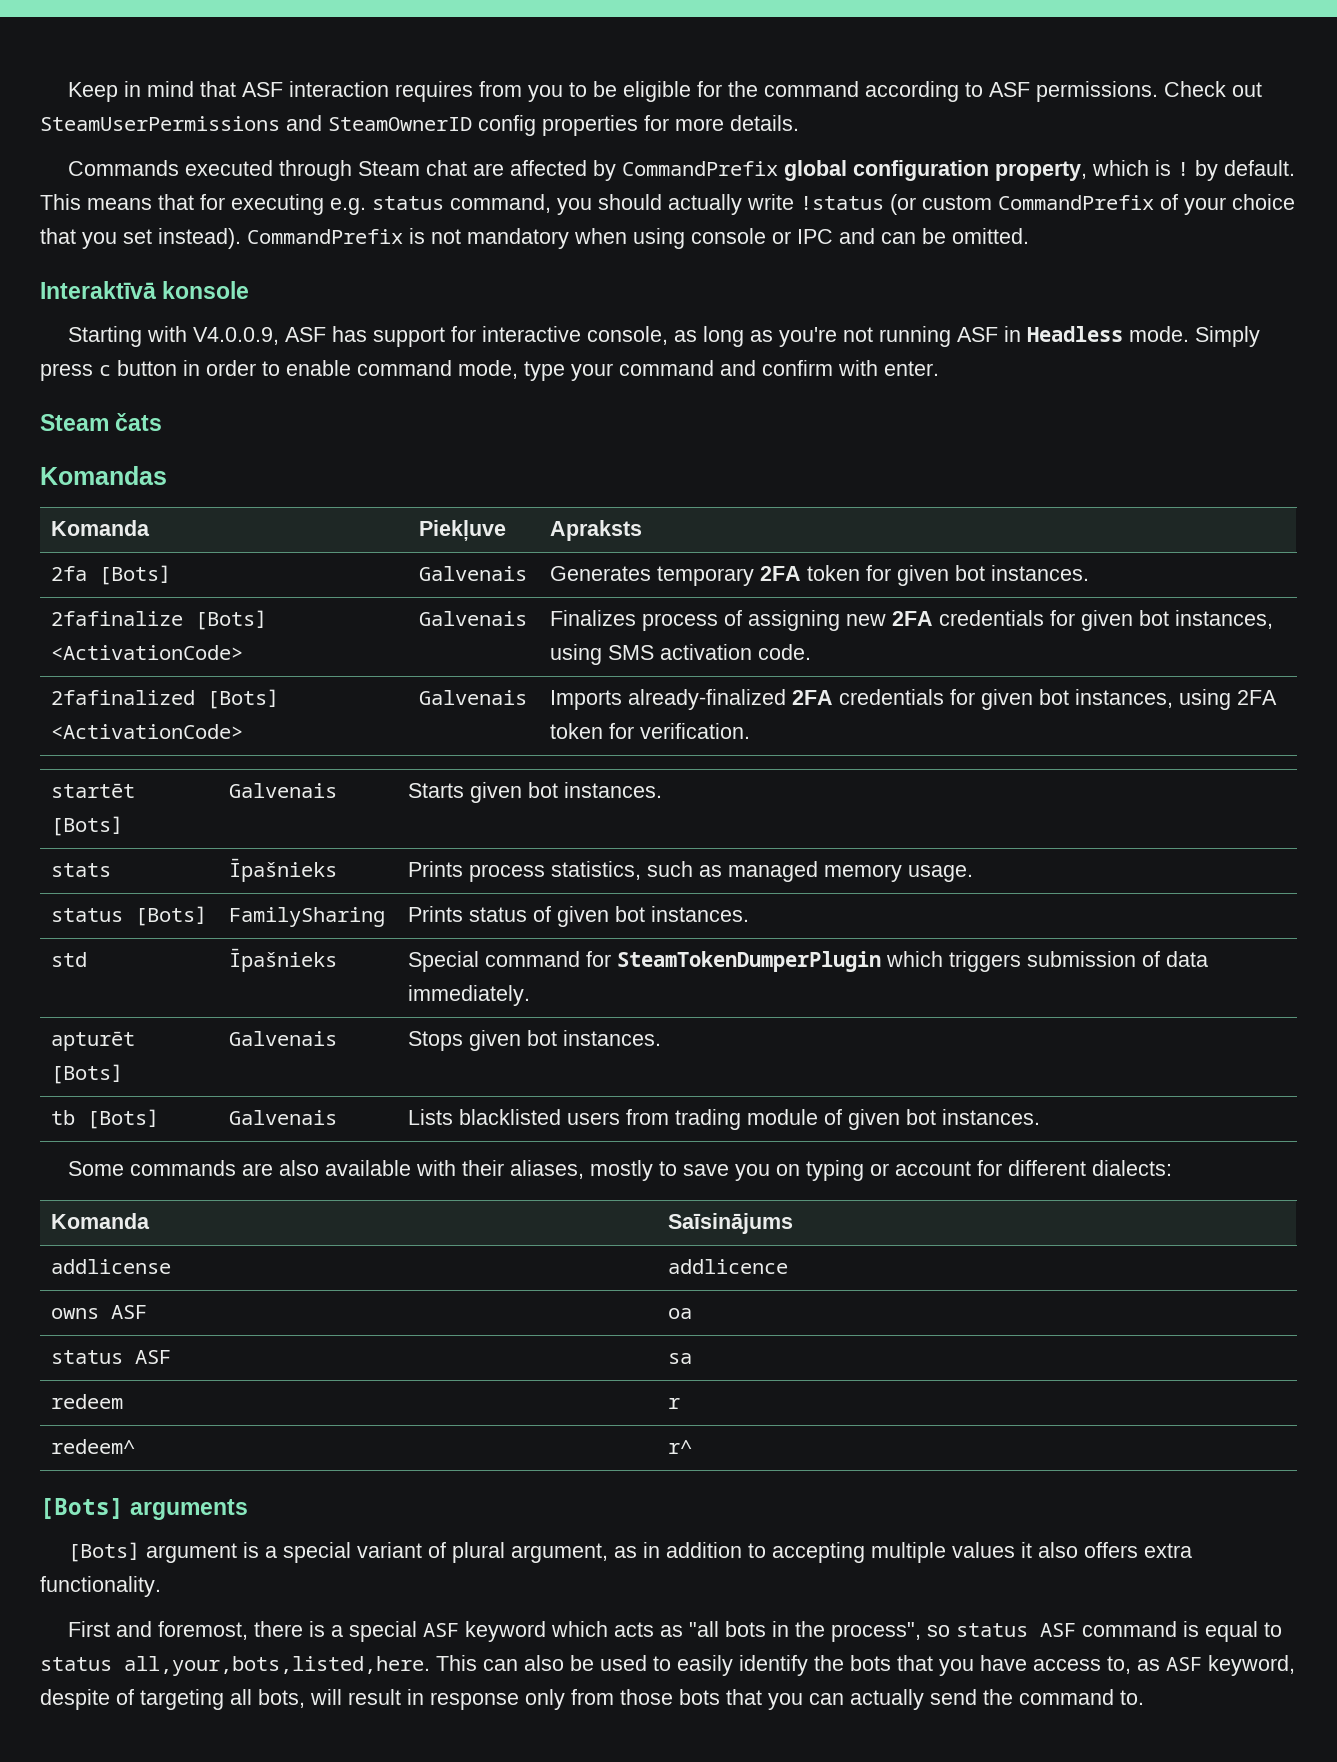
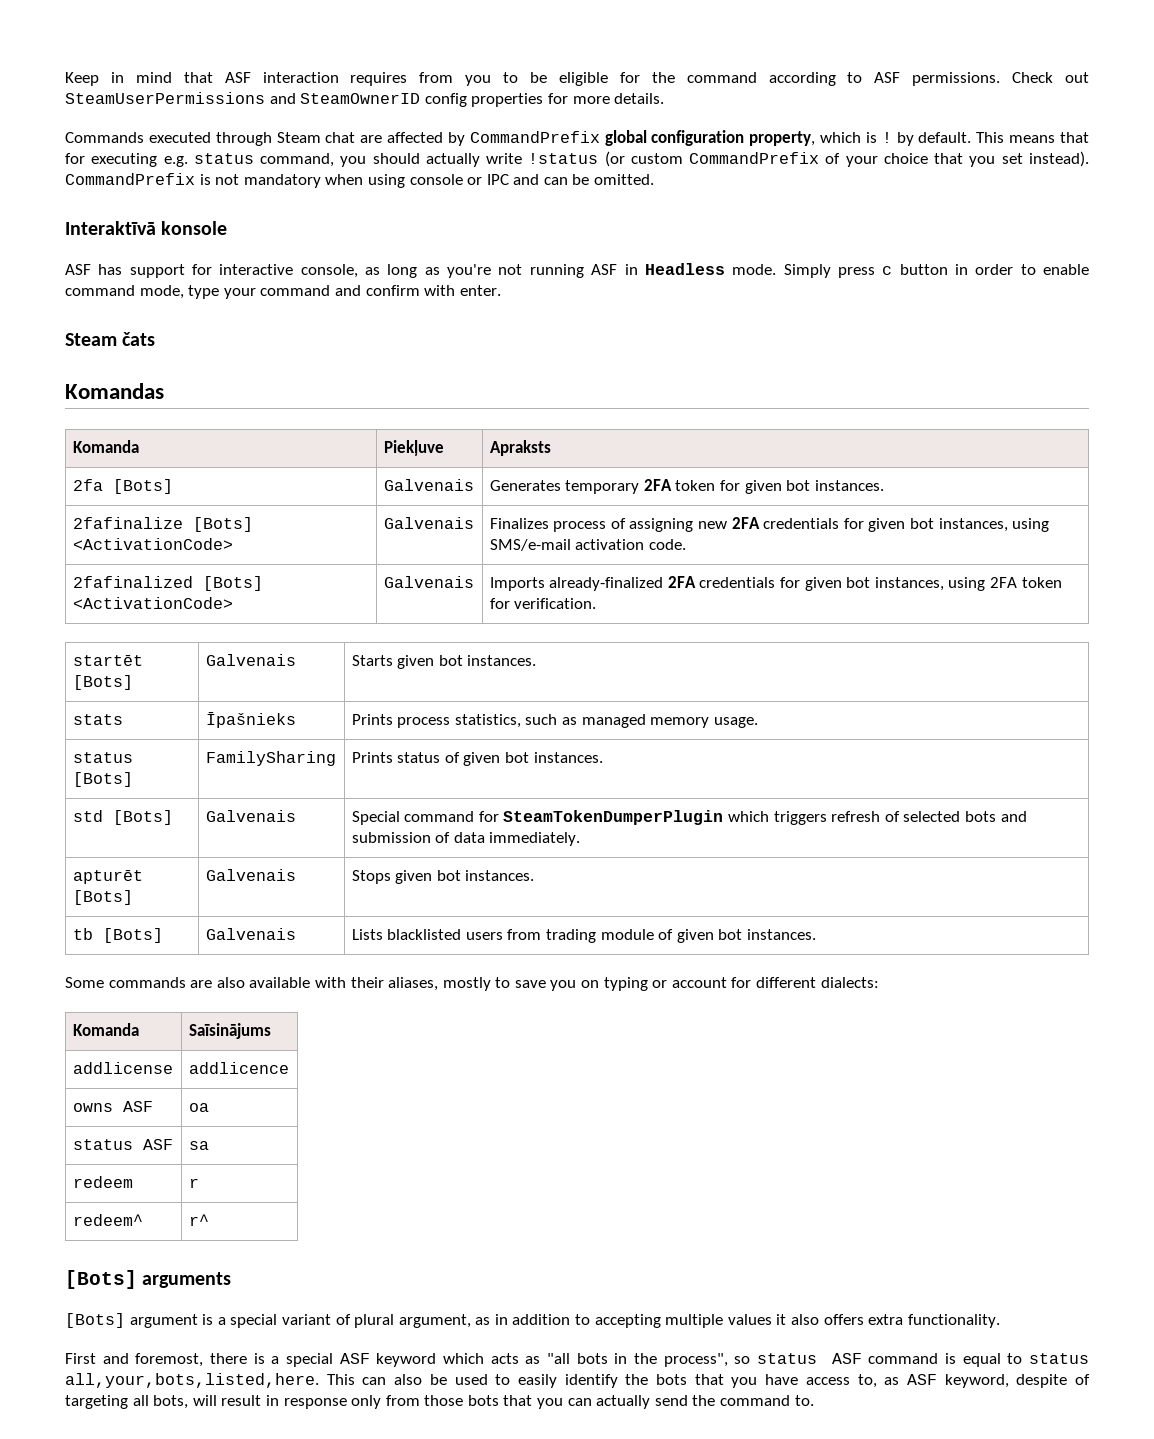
[68,326,280,347] Starting with V4.0.0.9, -> (228, 228) none
[607,645,654,660] SMS -> [489,539,571,551] SMS/e-mail
[228,948,337,972] | Īpašnieks -> [112,810,173,825] [205,810,296,822] [Bots] | Galvenais
(1021, 961) none -> [831,811,1027,822] refresh of selected bots and

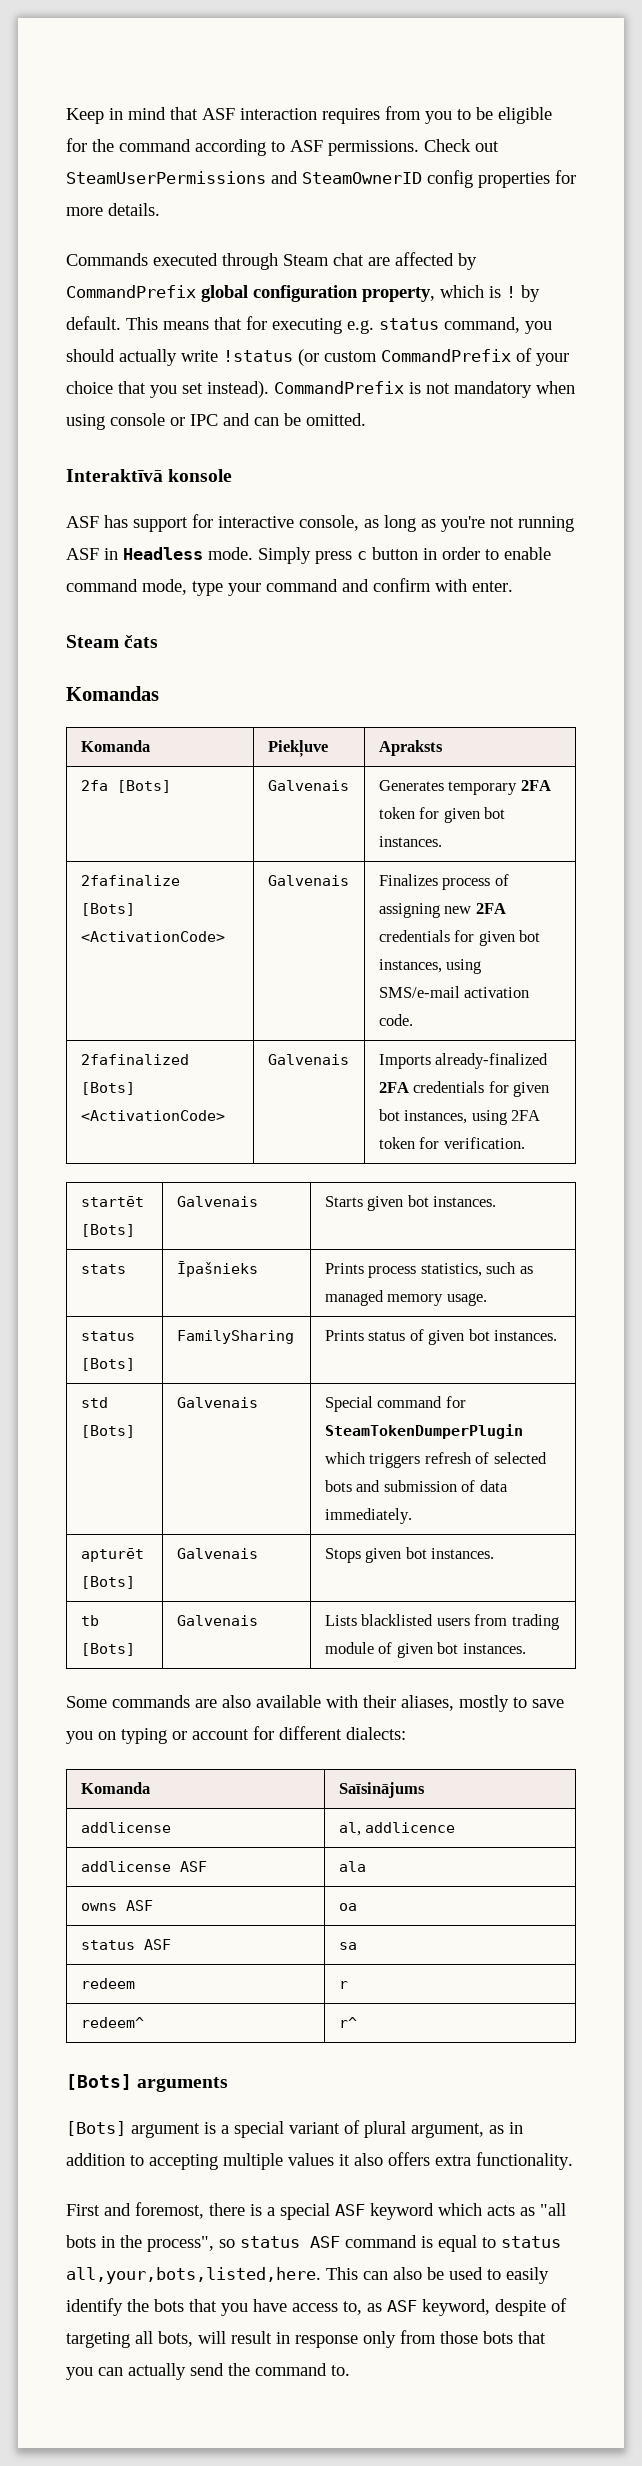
(173, 1068) none -> [338,1822,361,1836] al,
(289, 1068) none -> [80,1861,207,1872] [338,1861,366,1872] // addlicense ASF | ala

